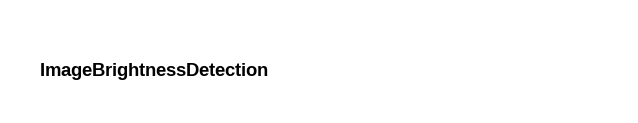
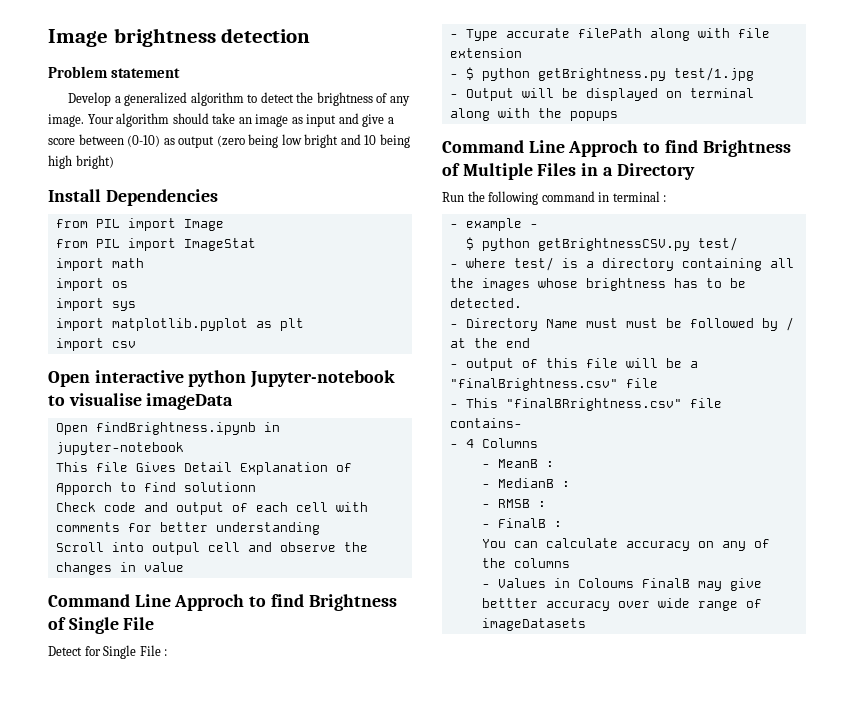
[40,63,268,80] ImageBrightnessDetection -> [48,28,311,47] [48,66,181,78] [68,92,410,106] [48,113,394,127] [48,134,410,148] [48,155,114,169] [48,189,218,206] [55,218,224,231] [55,238,256,251] [55,258,144,271] [55,278,128,291] [55,298,136,311] [55,318,304,331] [55,338,136,351] [48,370,396,388] [48,393,234,410] [55,422,280,435] [55,442,184,455] [55,462,352,475] [55,482,256,495] [55,502,368,515] [55,522,320,535] [55,542,368,555] [55,562,184,575] [48,594,397,611] [48,617,155,634] [48,645,168,659] [449,28,770,41] [449,48,522,58] [449,67,754,81] [449,88,754,101] [449,108,618,121] [442,140,791,157] [442,163,695,180] [442,191,667,205] [449,218,538,231] [465,237,738,251] [449,257,794,271] [449,278,746,291] [449,298,522,308] [449,317,794,331] [449,338,530,348] [449,358,698,371] [449,378,658,391] [449,398,722,411] [449,418,522,428] [449,438,538,448] [481,459,554,468] [481,478,570,488] [481,499,546,508] [481,518,562,528] [481,538,770,551] [481,558,570,568] [481,578,762,591] [481,598,762,611] [481,618,586,631] Image brightness detection // Problem statement // Develop a generalized algorithm to detect the brightness of any image. Your algorithm should take an image as input and give a score between (0-10) as output (zero being low bright and 10 being high bright) // Install Dependencies // from PIL import Image // from PIL import ImageStat // import math // import os // import sys // import matplotlib.pyplot as plt // import csv // Open interactive python Jupyter-notebook to visualise imageData // Open findBrightness.ipynb in jupyter-notebook // This file Gives Detail Explanation of Apporch to find solutionn // Check code and output of each cell with comments for better understanding // Scroll into outpul cell and observe the changes in value // Command Line Approch to find Brightness of Single File // Detect for Single File : // - Type accurate filePath along with file extension // - $ python getBrightness.py test/1.jpg // - Output will be displayed on terminal along with the popups // Command Line Approch to find Brightness of Multiple Files in a Directory // Run the following command in terminal : // - example - // $ python getBrightnessCSV.py test/ // - where test/ is a directory containing all the images whose brightness has to be detected. // - Directory Name must must be followed by / at the end // - output of this file will be a "finalBrightness.csv" file // - This "finalBRrightness.csv" file contains- // - 4 Columns // - MeanB : // - MedianB : // - RMSB : // - FinalB : // You can calculate accuracy on any of the columns // - Values in Coloums FinalB may give bettter accuracy over wide range of imageDatasets

